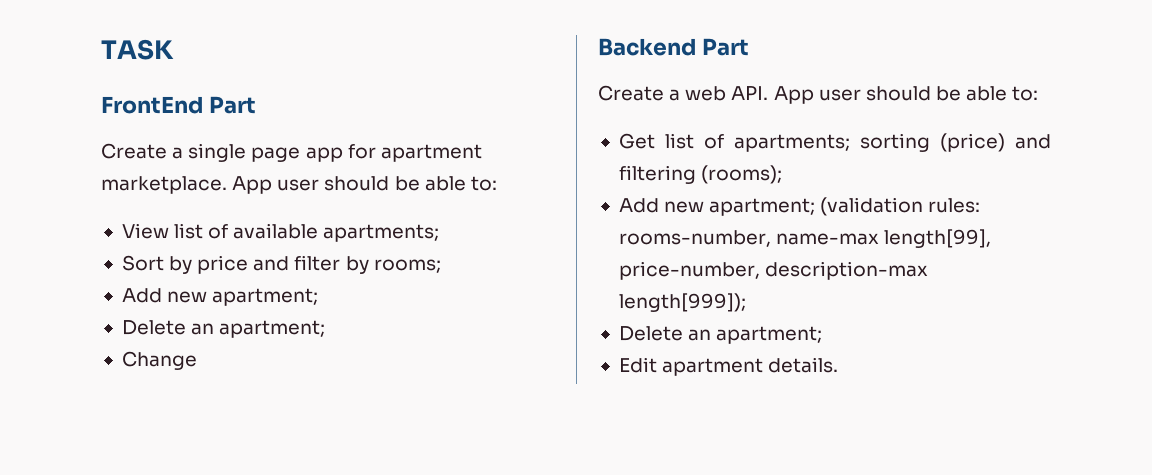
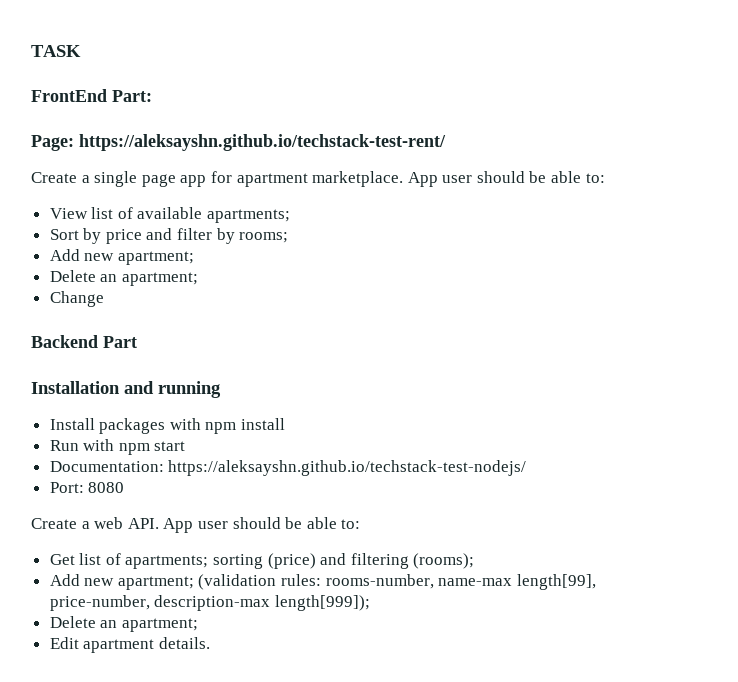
[208,96,256,114] Part -> [112,90,152,102] [31,134,446,151] Part: // Page: https://aleksayshn.github.io/techstack-test-rent/
(749, 47) none -> [31,381,221,398] [49,418,286,434] [49,439,186,455] [49,460,527,476] [49,482,125,493] // Installation and running // Install packages with npm install // Run with npm start // Documentation: https://aleksayshn.github.io/techstack-test-nodejs/ // Port: 8080

